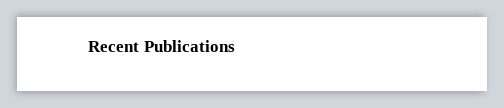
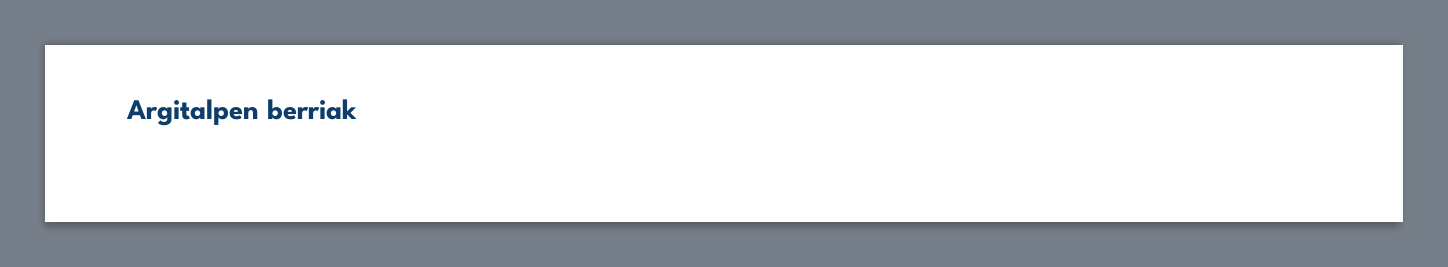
[88,40,235,52] Recent Publications -> [126,99,357,126] Argitalpen berriak

